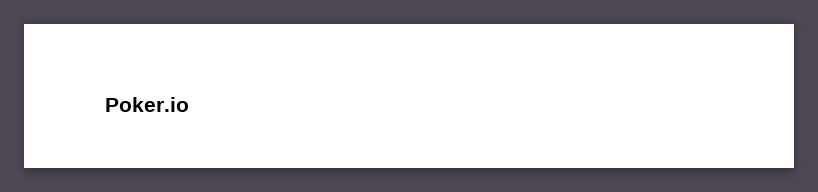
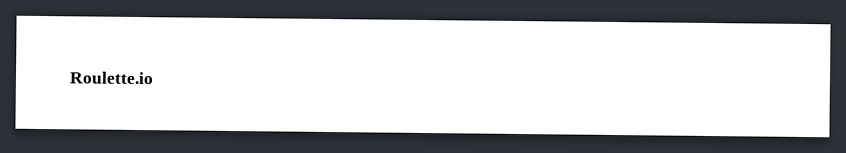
[105,97,189,112] Poker.io -> [69,71,154,85] Roulette.io

